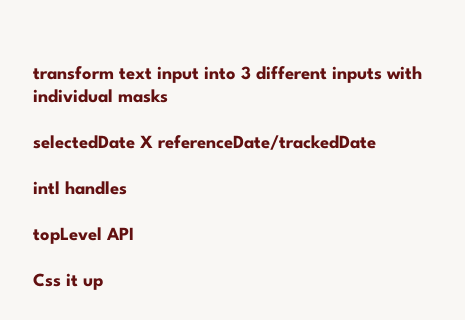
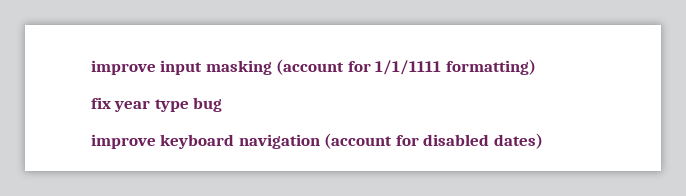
[33,66,422,83] [33,89,168,103] [33,135,376,150] [33,181,127,195] [33,227,134,244] [33,273,103,290] transform text input into 3 different inputs with individual masks // selectedDate X referenceDate/trackedDate // intl handles // topLevel API // Css it up -> [91,59,536,75] [91,97,223,112] [91,133,543,149] improve input masking (account for 1/1/1111 formatting) // fix year type bug // improve keyboard navigation (account for disabled dates)

